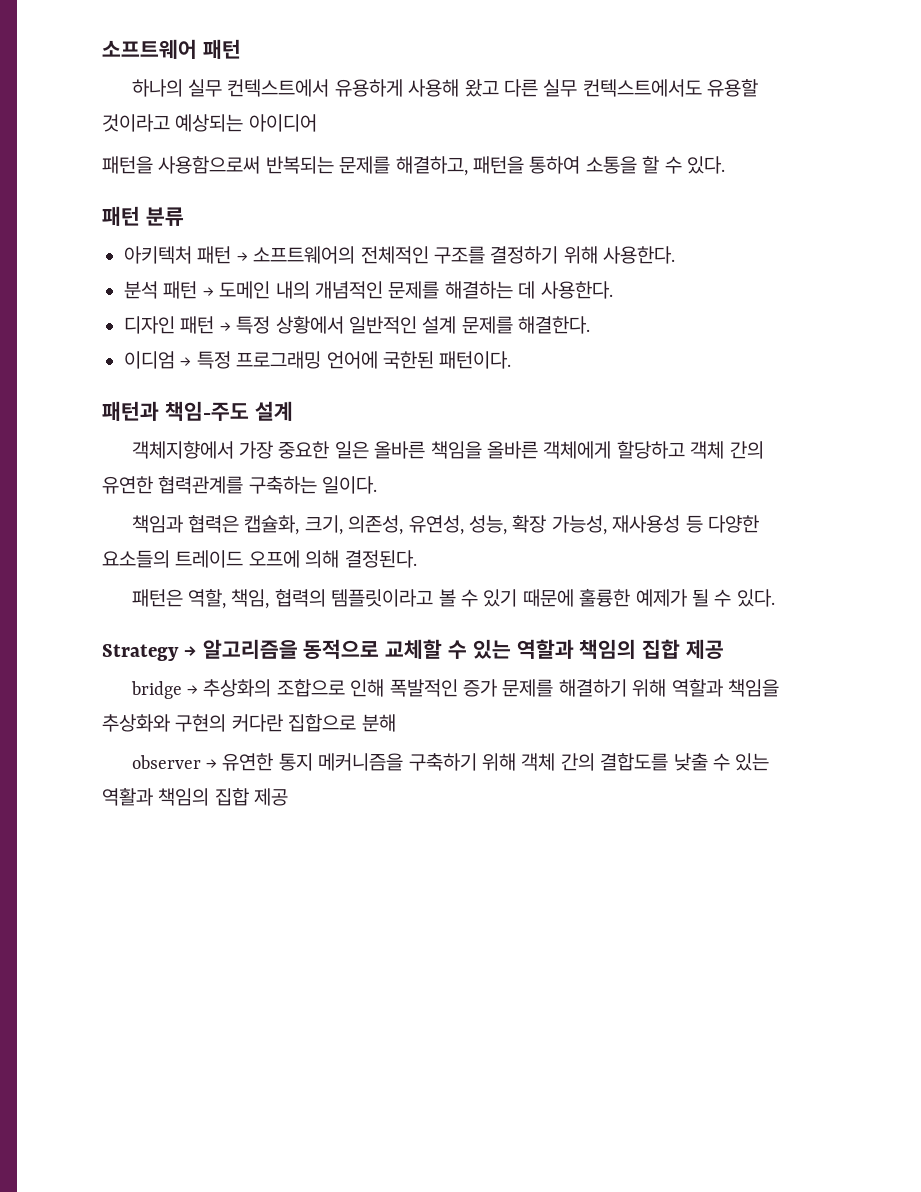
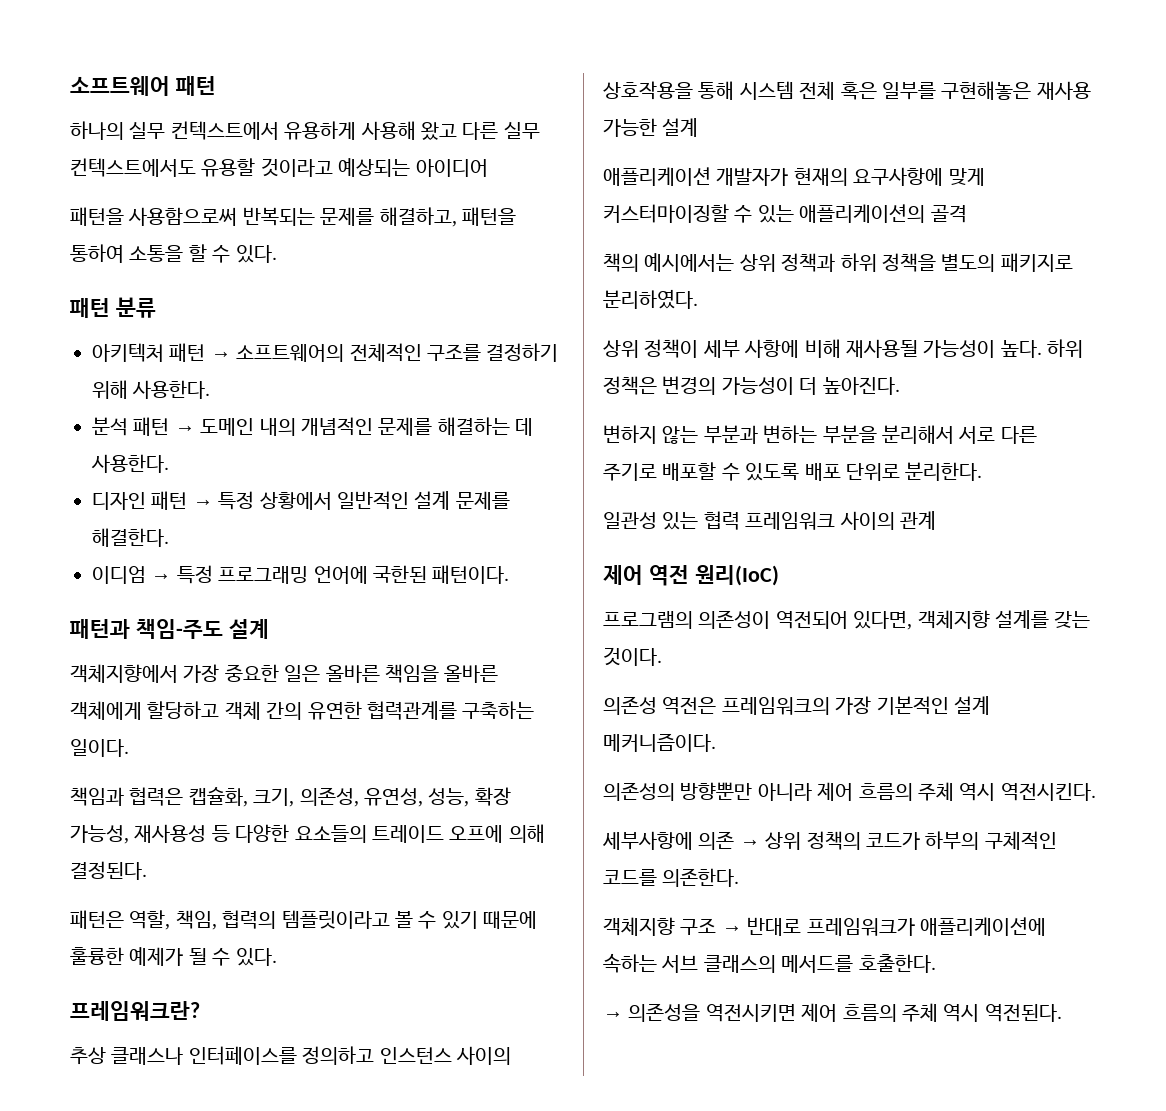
[102,639,725,661] [130,679,779,699] [102,714,396,732] [131,753,770,771] [102,788,289,806] Strategy → 알고리즘을 동적으로 교체할 수 있는 역할과 책임의 집합 제공 // bridge → 추상화의 조합으로 인해 폭발적인 증가 문제를 해결하기 위해 역할과 책임을 추상화와 구현의 커다란 집합으로 분해 // observer → 유연한 통지 메커니즘을 구축하기 위해 객체 간의 결합도를 낮출 수 있는 역활과 책임의 집합 제공 -> [70,1001,200,1021] [70,1046,511,1065] [603,81,1091,100] [603,118,699,137] [603,167,985,186] [603,204,967,223] [603,253,1073,272] [603,289,698,309] [603,339,1084,358] [603,376,900,395] [603,425,1037,444] [603,462,983,481] [603,511,936,530] [603,565,779,586] [603,610,1091,630] [603,647,662,666] [603,696,990,715] [603,733,716,752] [603,782,1096,801] [602,831,1057,850] [603,868,740,887] [603,917,1046,936] [603,953,936,973] [603,1003,1062,1022] 프레임워크란? // 추상 클래스나 인터페이스를 정의하고 인스턴스 사이의 상호작용을 통해 시스템 전체 혹은 일부를 구현해놓은 재사용 가능한 설계 // 애플리케이션 개발자가 현재의 요구사항에 맞게 커스터마이징할 수 있는 애플리케이션의 골격 // 책의 예시에서는 상위 정책과 하위 정책을 별도의 패키지로 분리하였다. // 상위 정책이 세부 사항에 비해 재사용될 가능성이 높다. 하위 정책은 변경의 가능성이 더 높아진다. // 변하지 않는 부분과 변하는 부분을 분리해서 서로 다른 주기로 배포할 수 있도록 배포 단위로 분리한다. // 일관성 있는 협력 프레임워크 사이의 관계 // 제어 역전 원리(IoC) // 프로그램의 의존성이 역전되어 있다면, 객체지향 설계를 갖는 것이다. // 의존성 역전은 프레임워크의 가장 기본적인 설계 메커니즘이다. // 의존성의 방향뿐만 아니라 제어 흐름의 주체 역시 역전시킨다. // 세부사항에 의존 → 상위 정책의 코드가 하부의 구체적인 코드를 의존한다. // 객체지향 구조 → 반대로 프레임워크가 애플리케이션에 속하는 서브 클래스의 메서드를 호출한다. // → 의존성을 역전시키면 제어 흐름의 주체 역시 역전된다.

